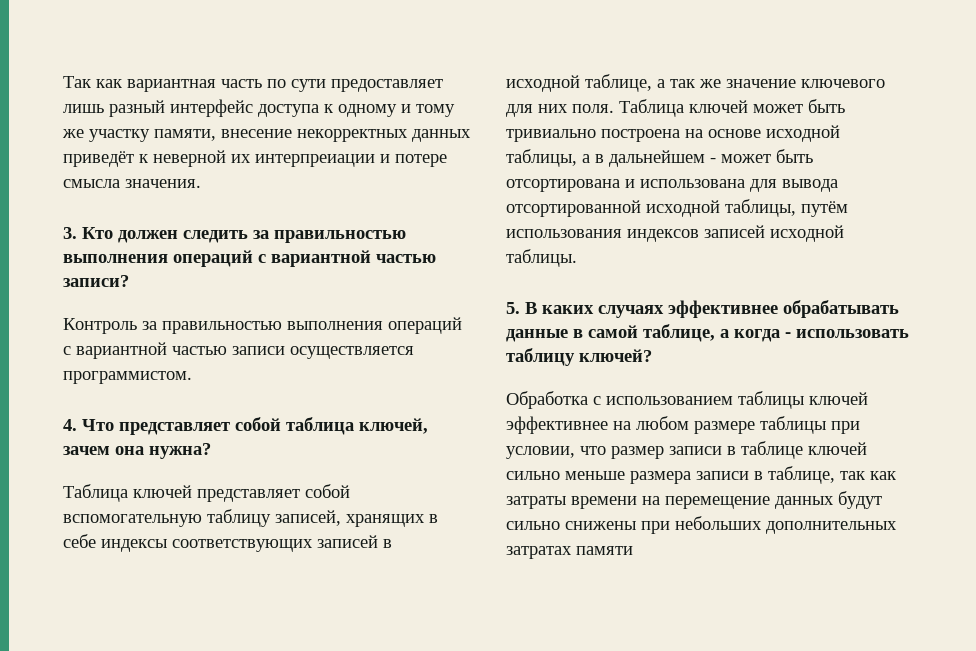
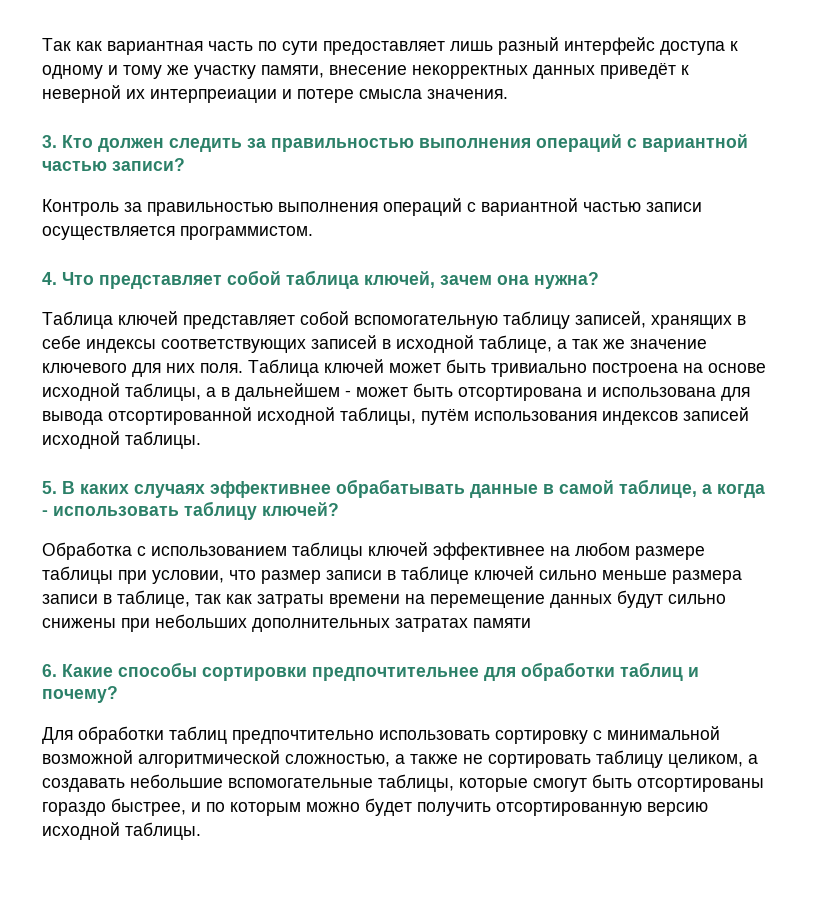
(633, 550) none -> [42,662,699,681] [42,686,118,703] [42,726,720,744] [42,750,758,768] [42,774,764,792] [42,798,708,816] [42,822,201,840] // 6. Какие способы сортировки предпочтительнее для обработки таблиц и почему? // Для обработки таблиц предпочтительно использовать сортировку с минимальной возможной алгоритмической сложностью, а также не сортировать таблицу целиком, а создавать небольшие вспомогательные таблицы, которые смогут быть отсортированы гораздо быстрее, и по которым можно будет получить отсортированную версию исходной таблицы.

